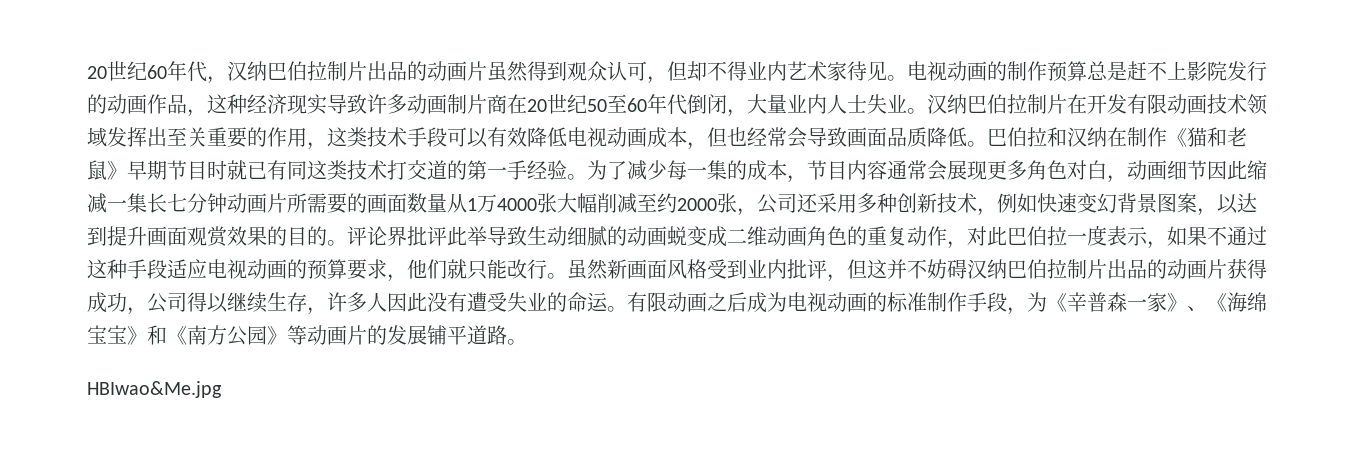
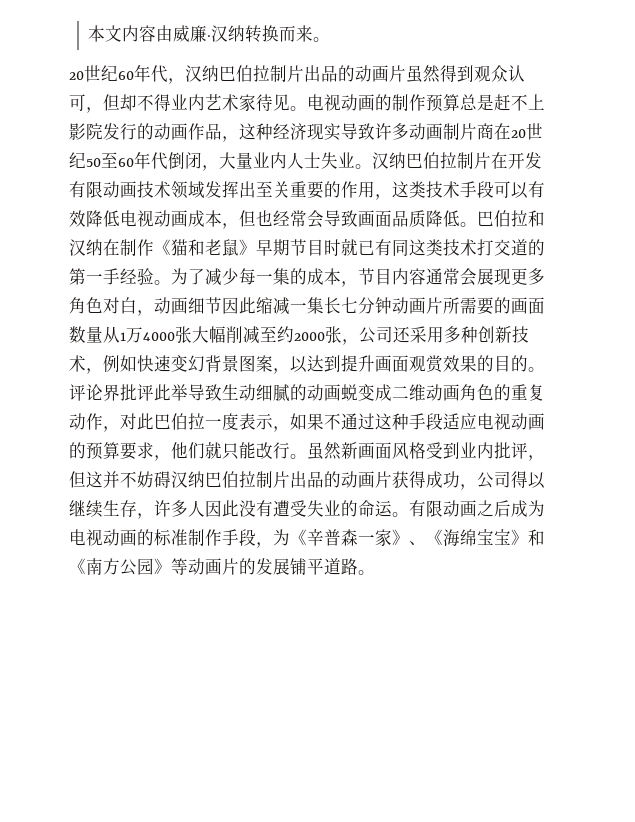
(87, 72) none -> [88,25,331,43] 本文内容由威廉·汉纳转换而来。 //
[87,381,222,398] // HBIwao&Me.jpg -> (375, 572) none

